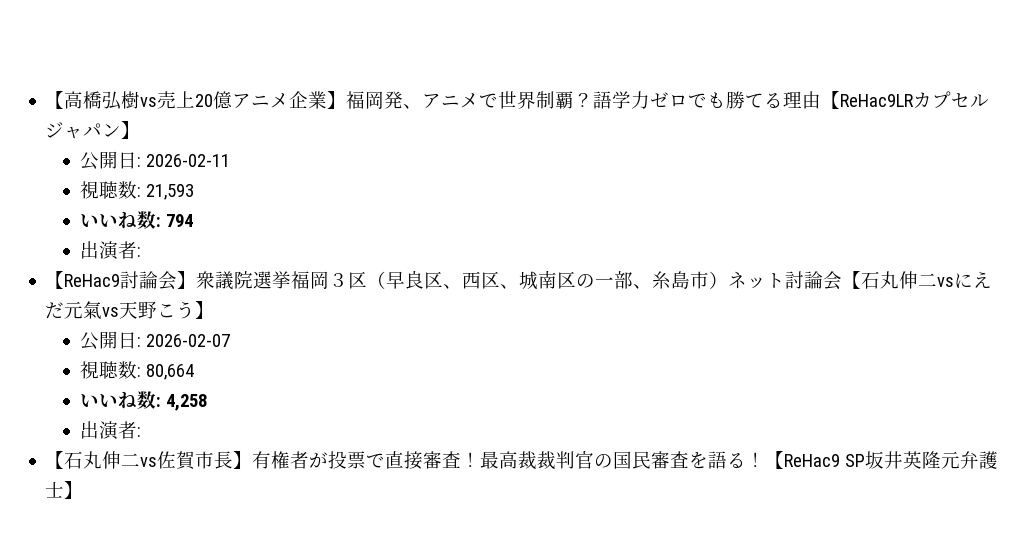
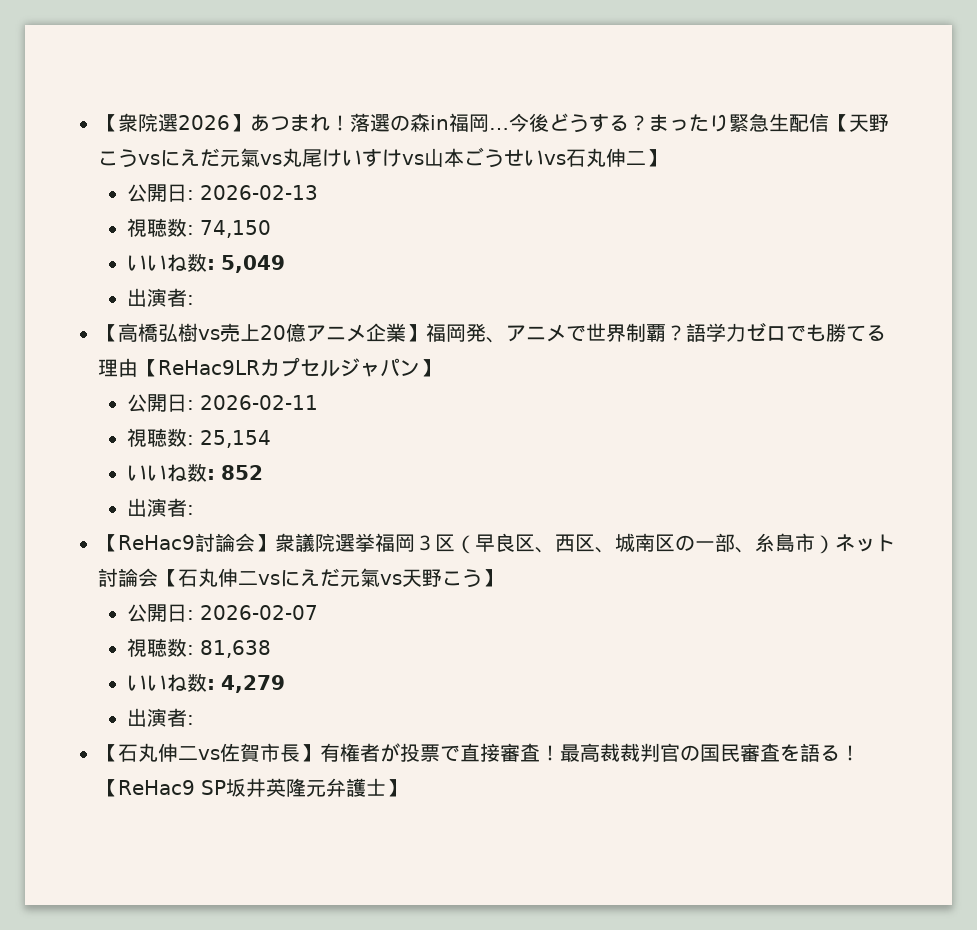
[45,91,65,109] 【 -> [98,113,889,133] [98,147,666,168] [127,184,319,202] [127,218,272,238] [127,253,286,273] [127,288,195,307] [98,324,118,342] 【衆院選2026】あつまれ！落選の森in福岡…今後どうする？まったり緊急生配信【天野こうvsにえだ元氣vs丸尾けいすけvs山本ごうせいvs石丸伸二】 // 公開日: 2026-02-13 // 視聴数: 74,150 // いいね数: 5,049 // 出演者: // 【
[145,184,194,200] [79,211,193,229] 21,593 // いいね数: 794 -> [200,430,272,448] [127,463,264,482] 25,154 // いいね数: 852
[145,364,194,380] [79,391,207,411] 80,664 // いいね数: 4,258 -> [200,640,272,658] [127,673,286,693] 81,638 // いいね数: 4,279

